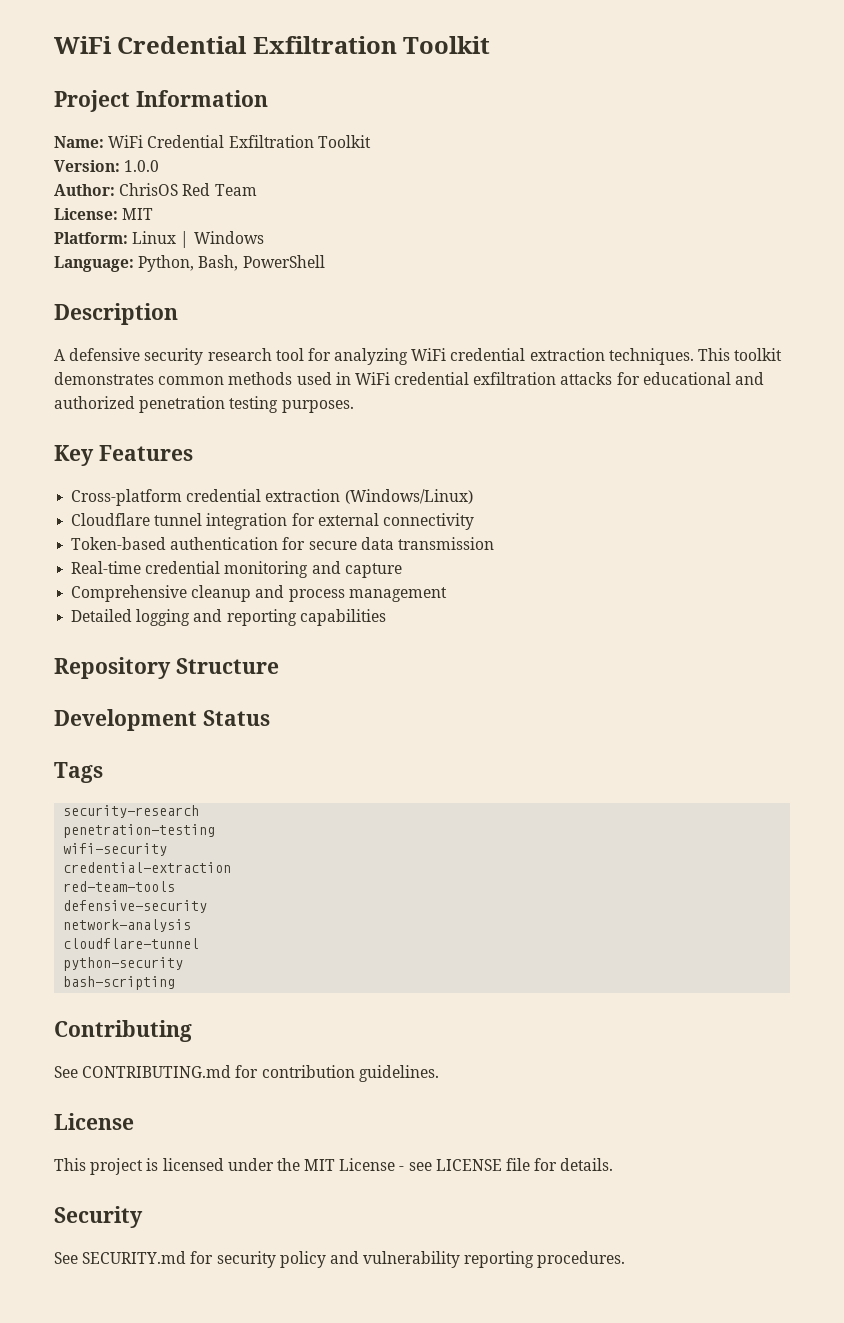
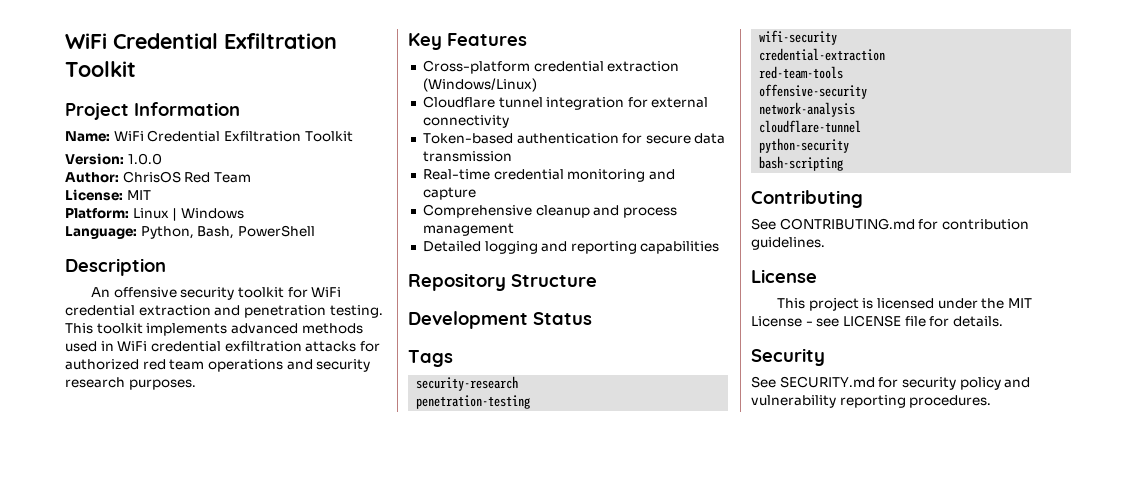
[54,348,783,365] [54,372,225,385] A defensive security research tool for analyzing WiFi credential extraction techniques. This toolkit demonstrates common -> [91,287,342,300] [65,305,383,318] [65,323,298,336] An offensive security toolkit for WiFi credential extraction and penetration testing. This toolkit implements advanced
[642,372,765,385] [54,396,279,413] educational and authorized penetration testing -> [65,359,371,372] [65,377,125,388] authorized red team operations and security research
[63,900,208,913] defensive-security -> [759,84,868,99] offensive-security

